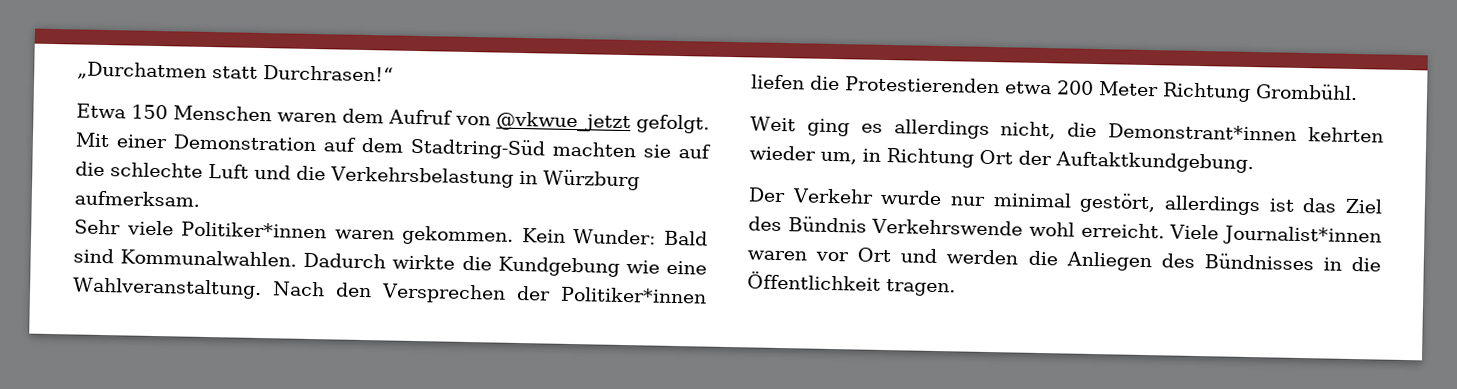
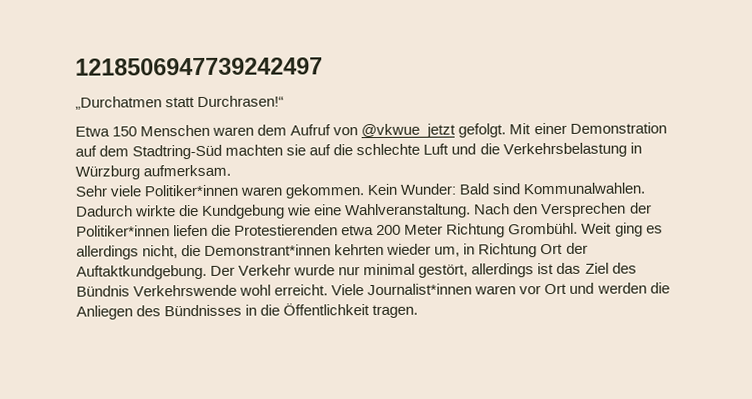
(77, 71) none -> [75,57,323,76] 1218506947739242497 //
(1358, 92) // -> (579, 228) none
(1254, 162) // -> (207, 272) none

